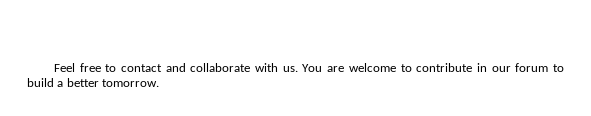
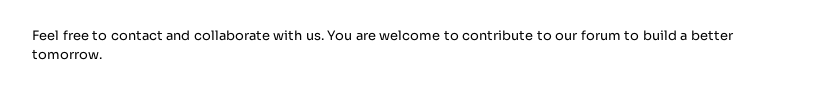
[476,63,487,72] in -> [536,30,552,41] to

